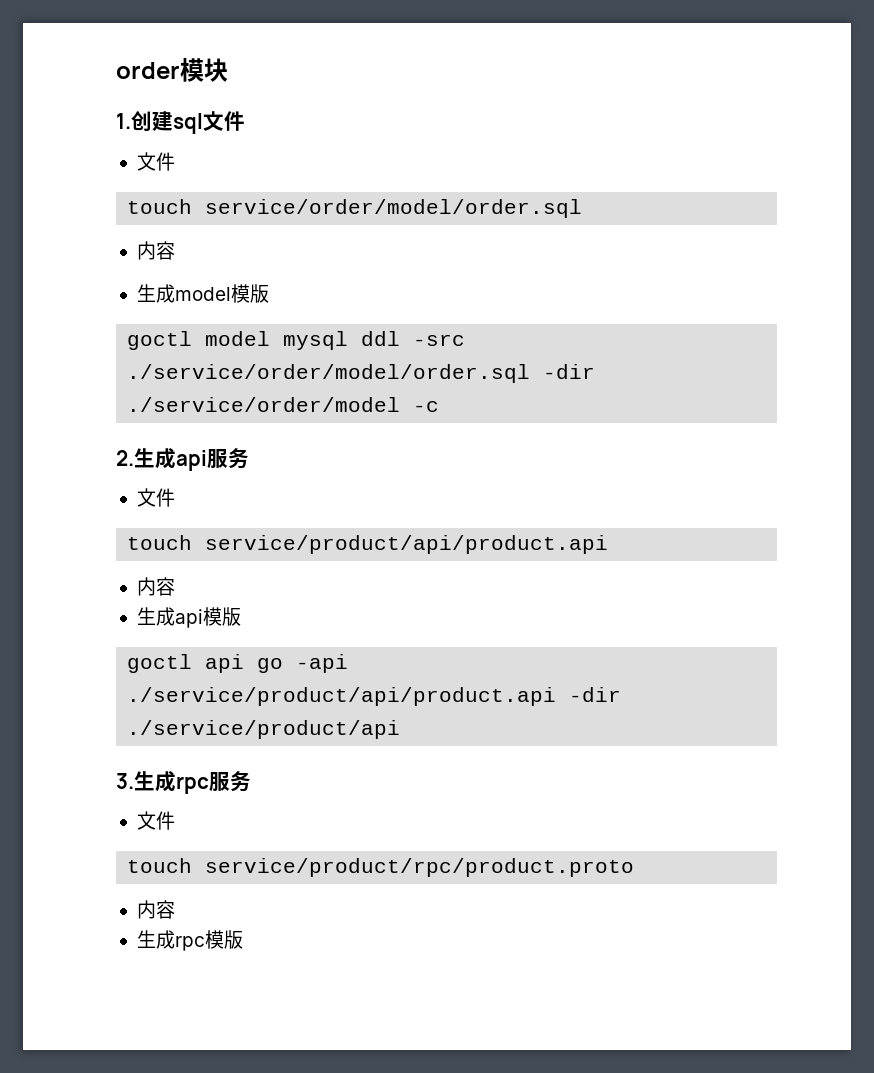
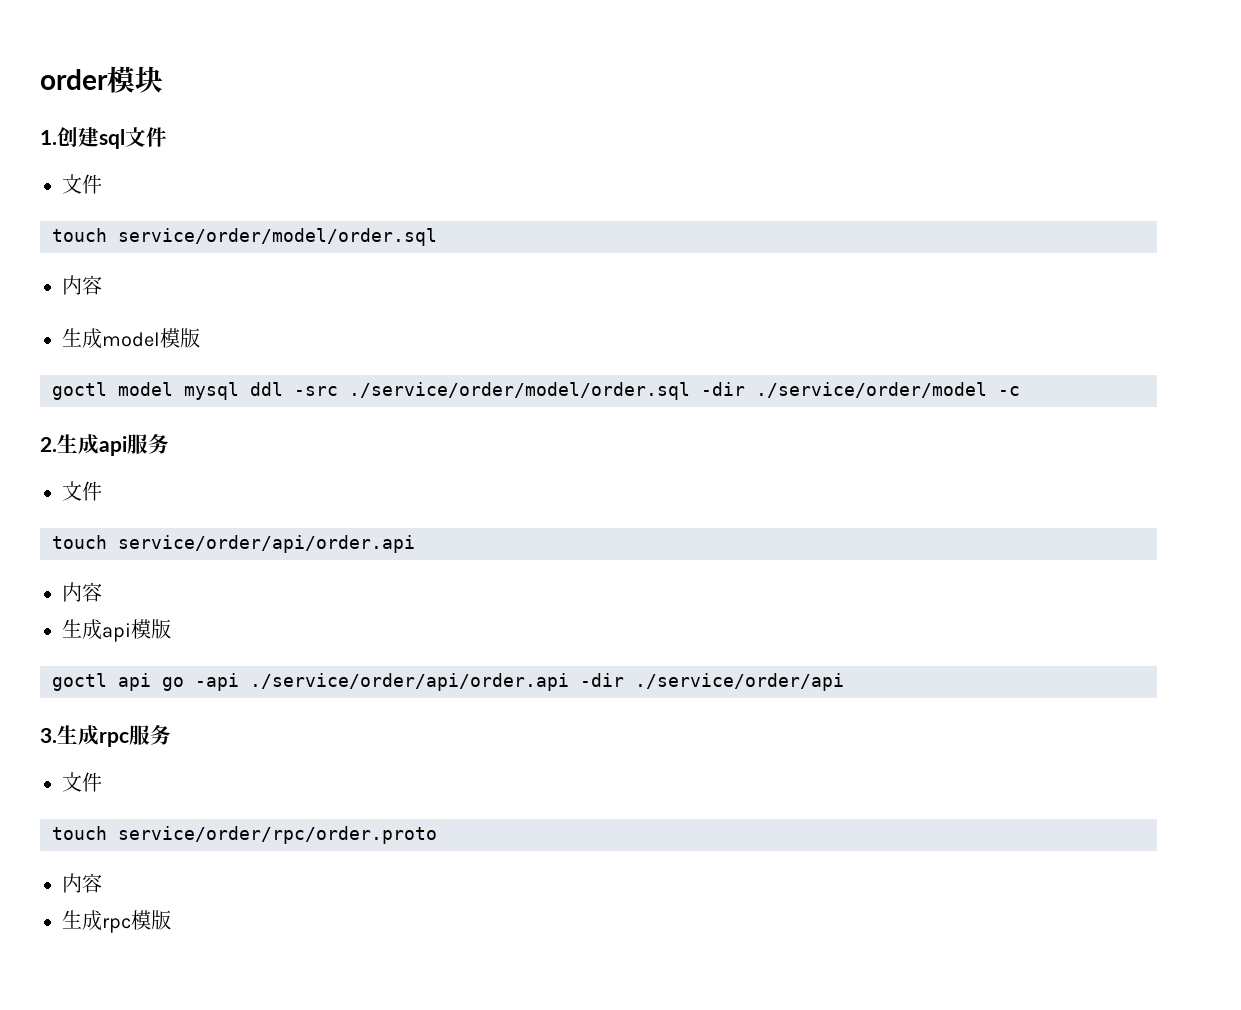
[205,535,609,554] service/product/api/product.api -> [118,535,415,553] service/order/api/order.api
[127,687,622,706] [127,720,401,739] ./service/product/api/product.api -dir ./service/product/api -> [250,673,844,691] ./service/order/api/order.api -dir ./service/order/api
[205,858,635,877] service/product/rpc/product.proto -> [118,826,437,844] service/order/rpc/order.proto

